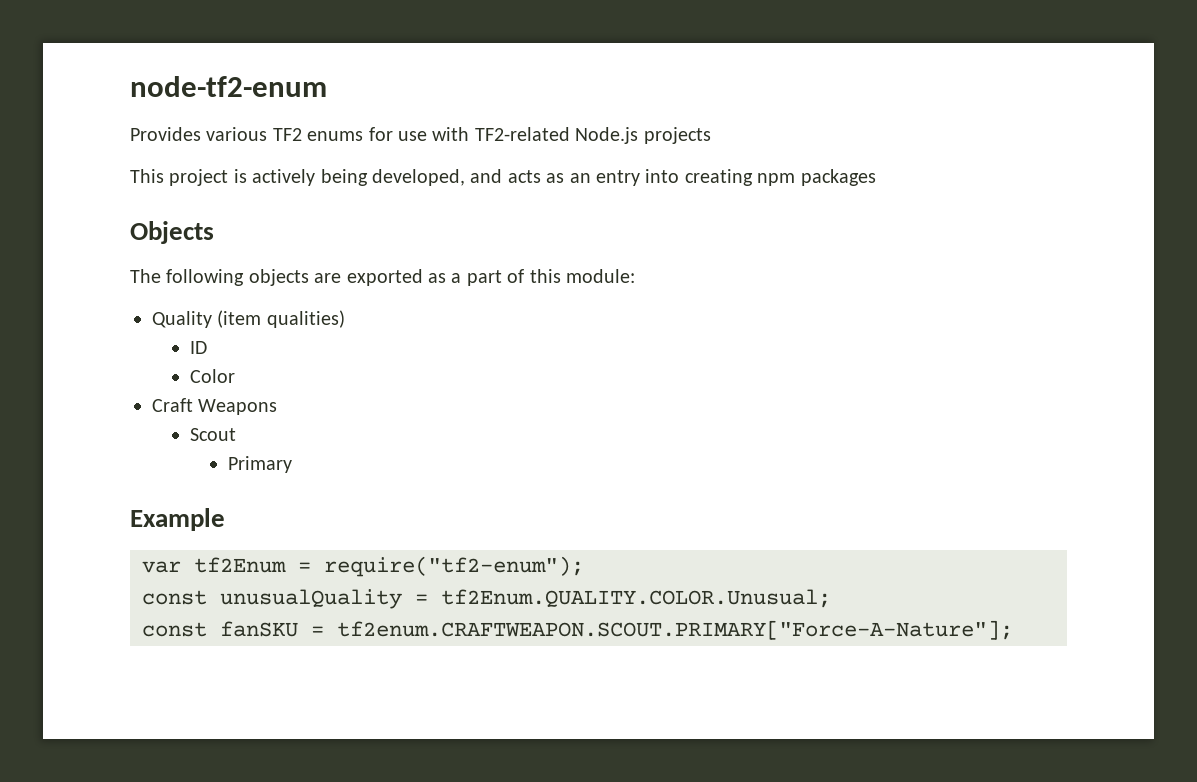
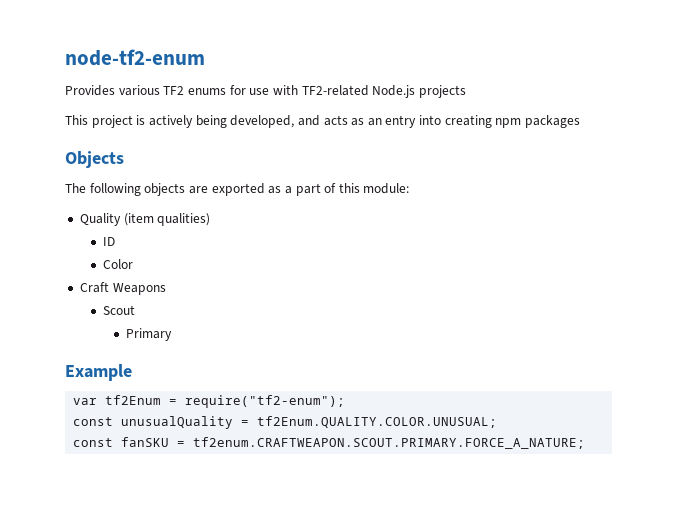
[441,589,831,608] tf2Enum.QUALITY.COLOR.Unusual; -> [257,416,498,428] tf2Enum.QUALITY.COLOR.UNUSUAL;
[337,620,1013,640] tf2enum.CRAFTWEAPON.SCOUT.PRIMARY["Force-A-Nature"]; -> [193,437,586,449] tf2enum.CRAFTWEAPON.SCOUT.PRIMARY.FORCE_A_NATURE;

